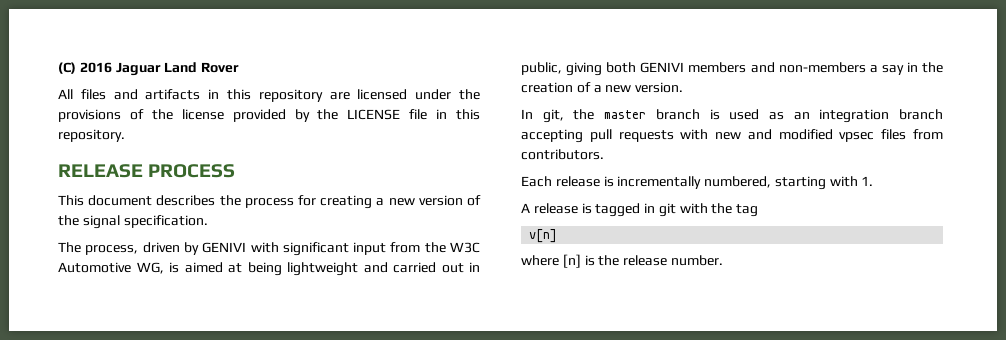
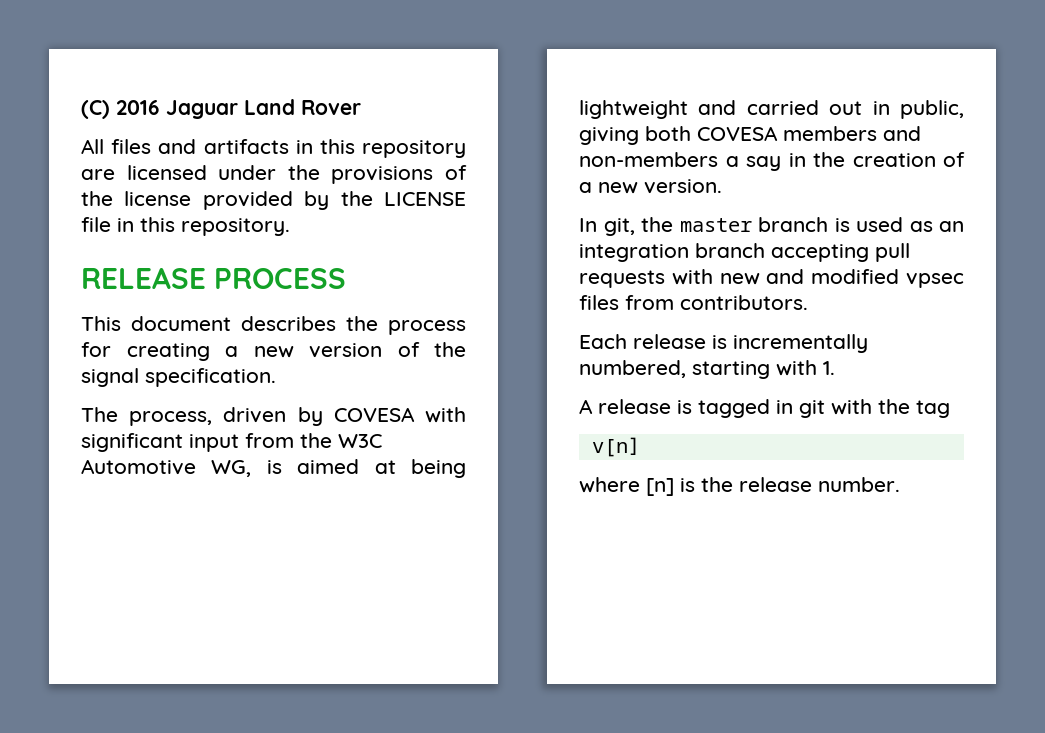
[202,242,247,253] GENIVI -> [333,407,415,422] COVESA
[640,62,685,73] GENIVI -> [697,126,778,141] COVESA

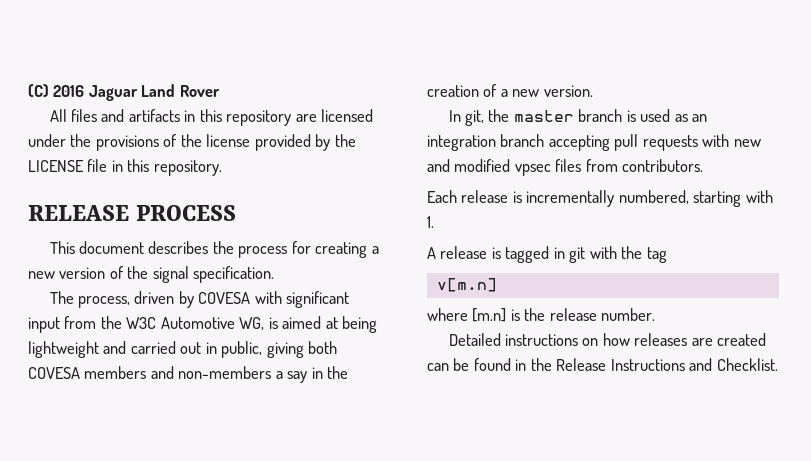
[591,437,640,457] v[n] -> [436,278,497,292] v[m.n]
[646,478,674,496] [n] -> [472,308,507,322] [m.n]
(900, 484) none -> [448,333,767,346] [427,358,778,371] // Detailed instructions on how releases are created can be found in the Release Instructions and Checklist.

